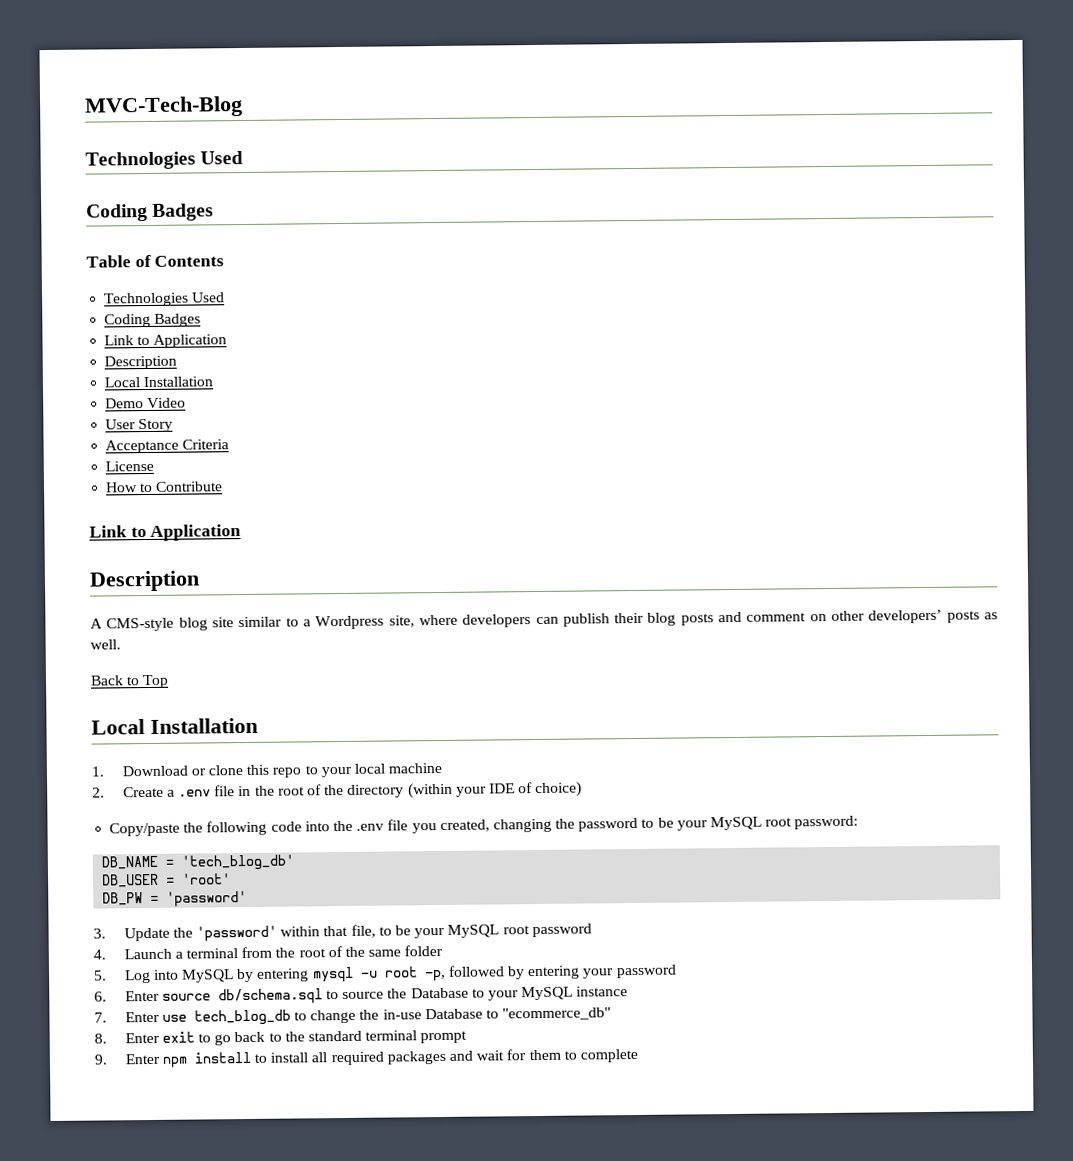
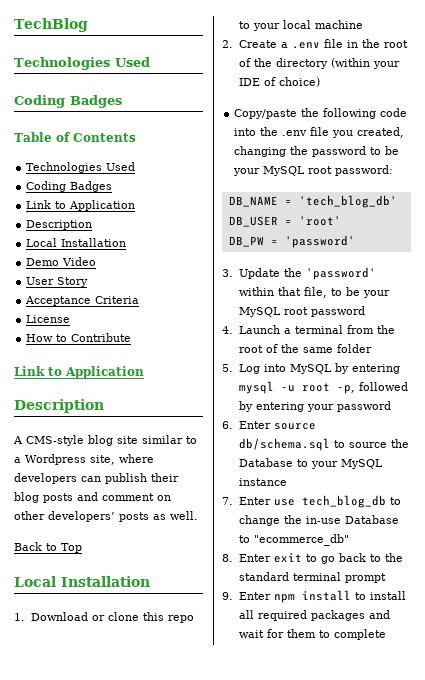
[85,96,243,118] MVC-Tech-Blog -> [14,18,88,32] TechBlog

